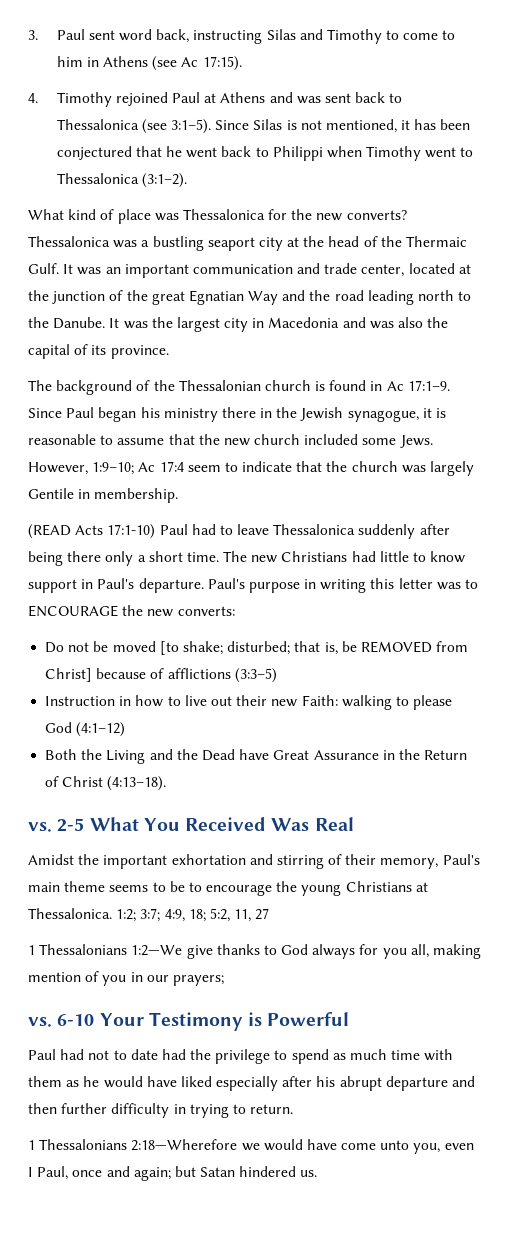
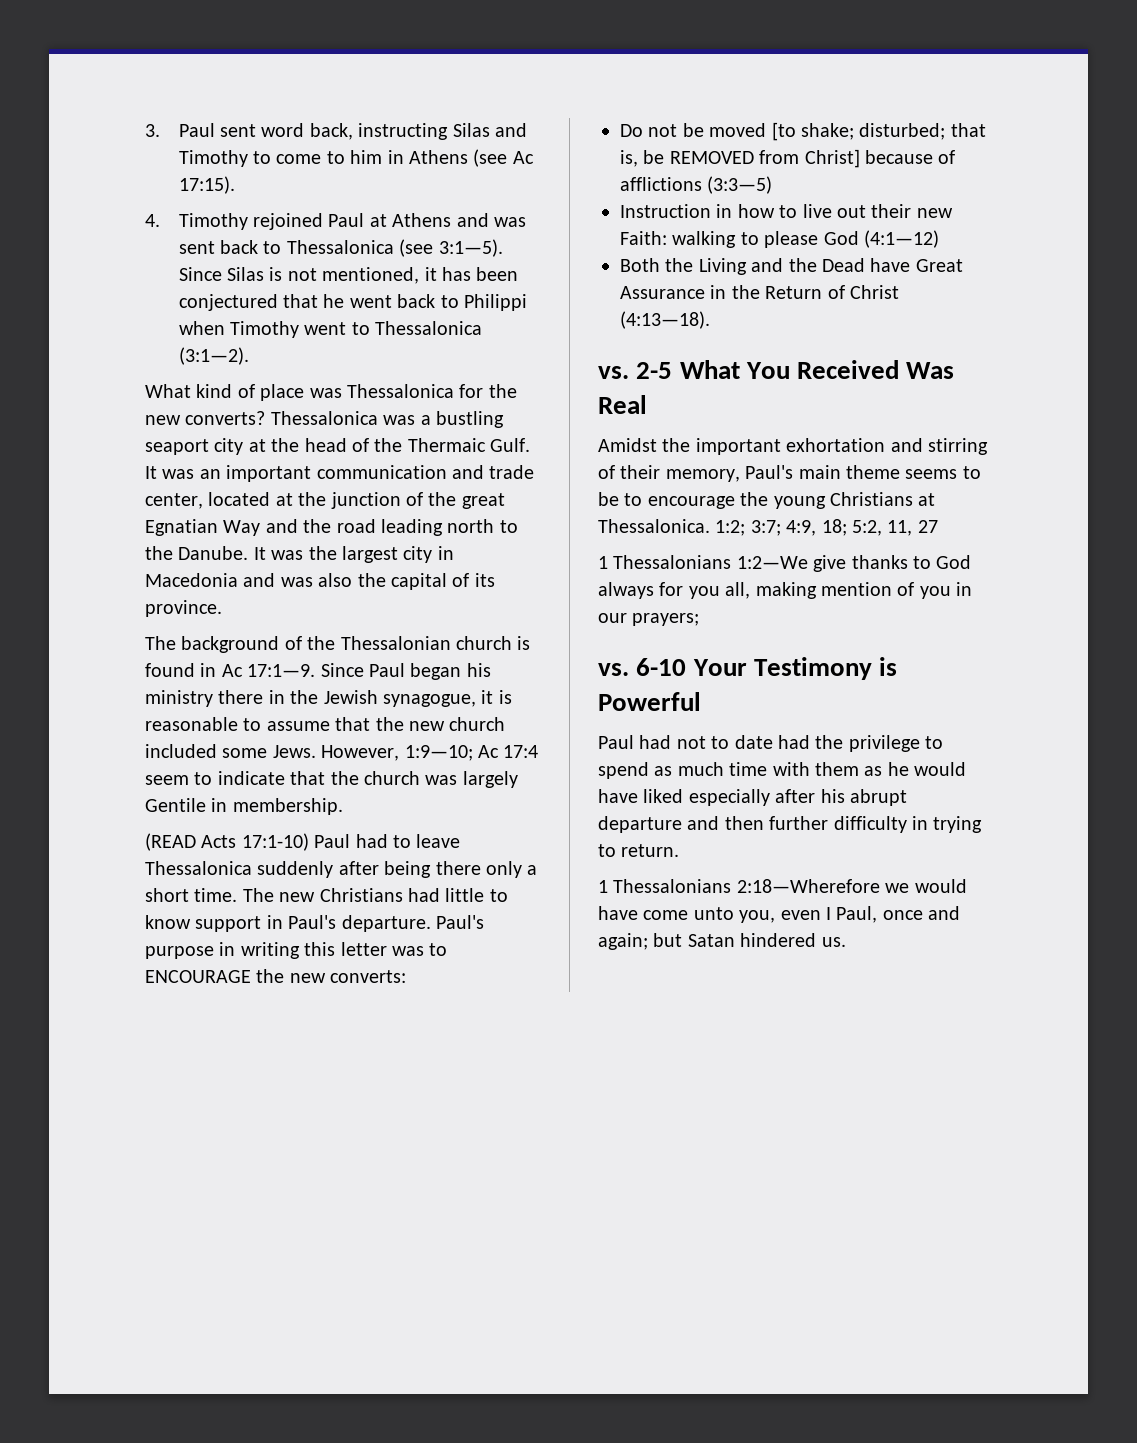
[170,119,211,134] 3:1–5). -> [438,239,503,257] 3:1—5).
[141,173,187,188] (3:1–2). -> [178,347,249,365] (3:1—2).
[407,380,450,391] 17:1–9. -> [247,664,316,677] 17:1—9.
[92,462,135,475] 1:9–10; -> [404,745,473,761] 1:9—10;
[234,668,277,683] (3:3–5) -> [707,176,773,194] (3:3—5)
[76,722,126,737] (4:1–12) -> [864,230,939,248] (4:1—12)
[107,776,167,791] (4:13–18). -> [620,311,710,329] (4:13—18).

